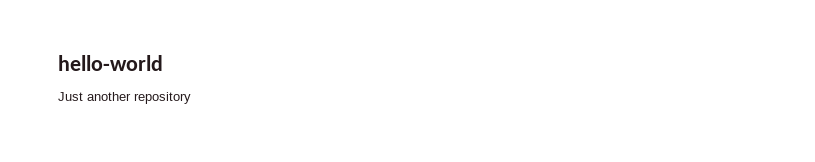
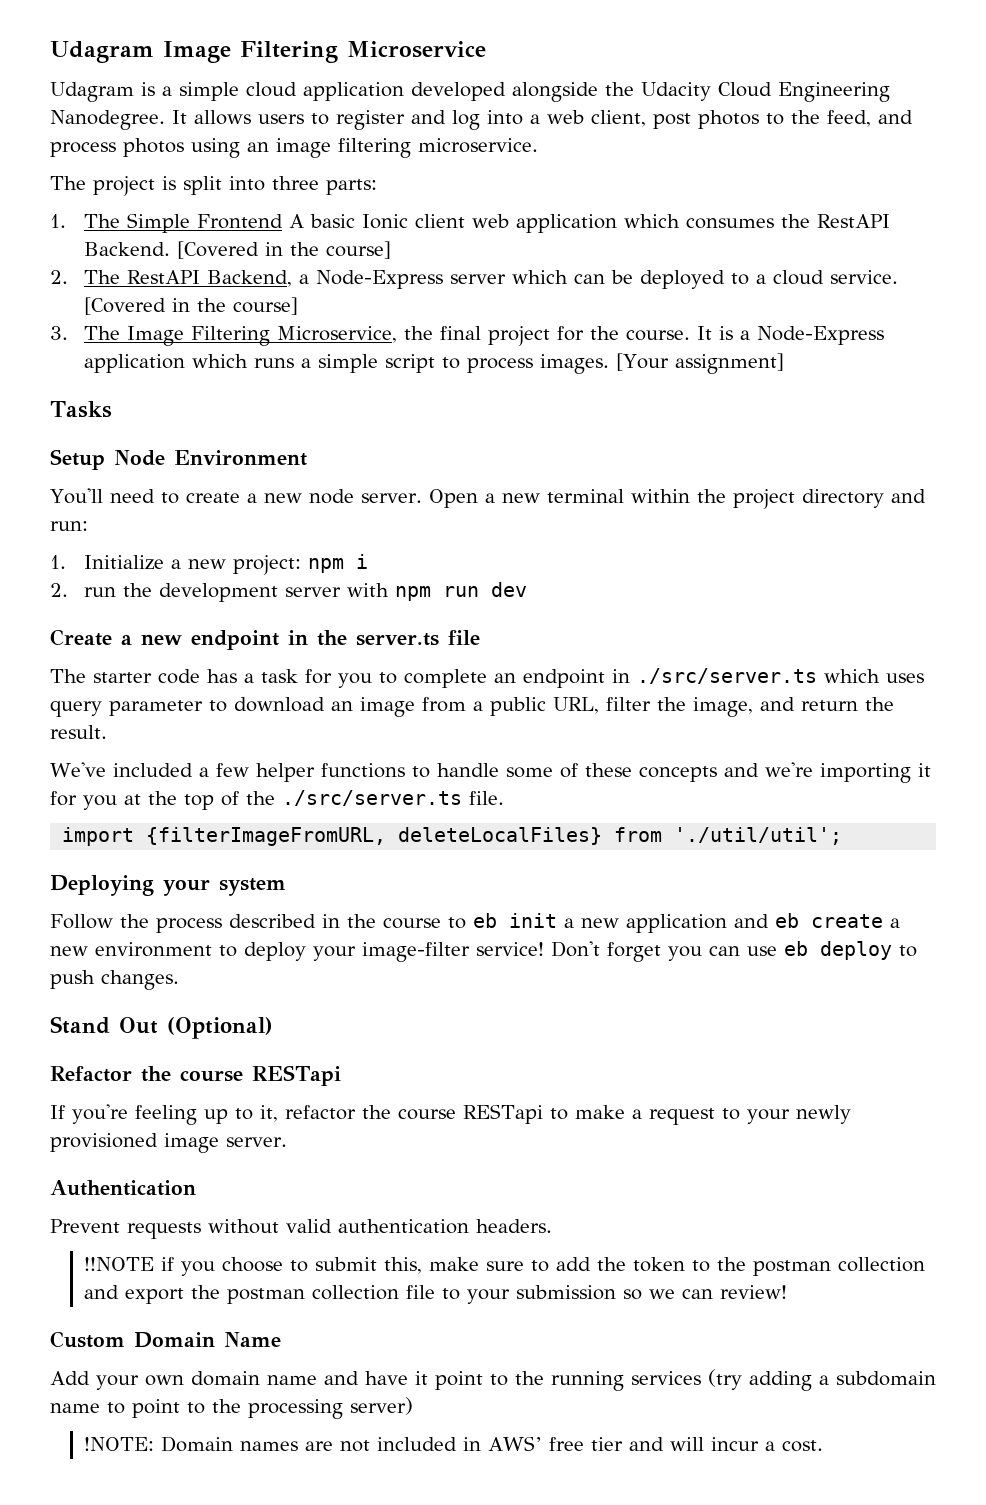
[58,55,163,71] [58,92,191,104] hello-world // Just another repository -> [50,41,486,63] [50,82,890,102] [50,110,913,130] [50,138,538,158] [50,176,377,196] [50,213,891,233] [84,241,392,259] [50,270,899,289] [84,297,299,315] [50,326,885,346] [84,353,785,374] [50,401,112,418] [50,449,307,470] [50,488,926,509] [50,521,88,531] [50,554,369,575] [50,582,528,602] [50,629,480,650] [50,668,924,688] [50,697,894,717] [50,725,107,739] [50,762,931,783] [50,790,504,810] [62,827,843,846] [50,875,286,896] [50,913,900,933] [50,941,917,962] [50,970,179,990] [50,1016,273,1039] [50,1065,341,1086] [50,1104,851,1125] [50,1133,287,1153] [50,1180,196,1196] [50,1219,552,1239] [84,1257,926,1276] [84,1285,788,1304] [50,1331,281,1348] [50,1369,936,1391] [50,1397,413,1419] [84,1436,824,1452] Udagram Image Filtering Microservice // Udagram is a simple cloud application developed alongside the Udacity Cloud Engineering Nanodegree. It allows users to register and log into a web client, post photos to the feed, and process photos using an image filtering microservice. // The project is split into three parts: // 1. The Simple Frontend A basic Ionic client web application which consumes the RestAPI Backend. [Covered in the course] // 2. The RestAPI Backend, a Node-Express server which can be deployed to a cloud service. [Covered in the course] // 3. The Image Filtering Microservice, the final project for the course. It is a Node-Express application which runs a simple script to process images. [Your assignment] // Tasks // Setup Node Environment // You'll need to create a new node server. Open a new terminal within the project directory and run: // 1. Initialize a new project: npm i // 2. run the development server with npm run dev // Create a new endpoint in the server.ts file // The starter code has a task for you to complete an endpoint in ./src/server.ts which uses query parameter to download an image from a public URL, filter the image, and return the result. // We've included a few helper functions to handle some of these concepts and we're importing it for you at the top of the ./src/server.ts file. // import {filterImageFromURL, deleteLocalFiles} from './util/util'; // Deploying your system // Follow the process described in the course to eb init a new application and eb create a new environment to deploy your image-filter service! Don't forget you can use eb deploy to push changes. // Stand Out (Optional) // Refactor the course RESTapi // If you're feeling up to it, refactor the course RESTapi to make a request to your newly provisioned image server. // Authentication // Prevent requests without valid authentication headers. // !!NOTE if you choose to submit this, make sure to add the token to the postman collection and export the postman collection file to your submission so we can review! // Custom Domain Name // Add your own domain name and have it point to the running services (try adding a subdomain name to point to the processing server) // !NOTE: Domain names are not included in AWS’ free tier and will incur a cost.

